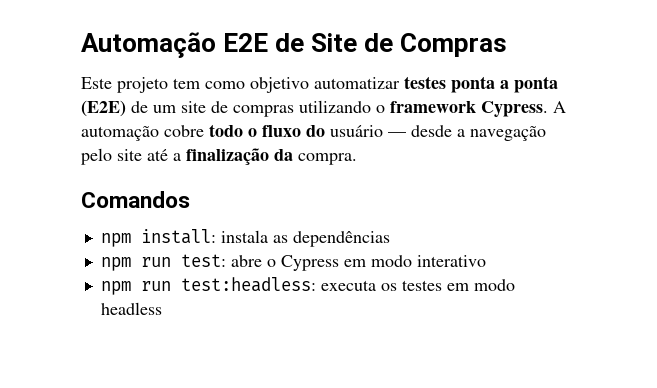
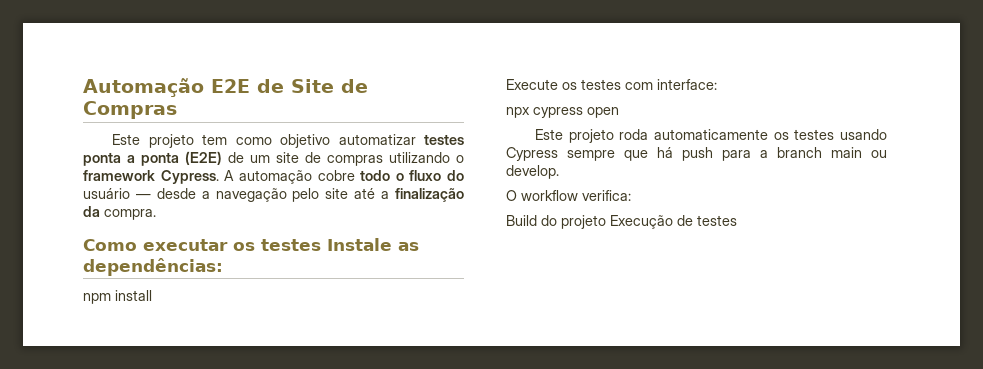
[81,191,190,208] [100,229,390,247] [100,254,486,271] [100,277,515,295] [100,302,162,315] Comandos // npm install: instala as dependências // npm run test: abre o Cypress em modo interativo // npm run test:headless: executa os testes em modo headless -> [83,238,419,251] [83,258,223,276] [83,290,152,304] [506,79,717,90] [506,107,619,118] [535,129,887,143] [506,147,887,161] [506,165,559,179] [506,190,631,201] [506,215,737,229] Como executar os testes Instale as dependências: // npm install // Execute os testes com interface: // npx cypress open // Este projeto roda automaticamente os testes usando Cypress sempre que há push para a branch main ou develop. // O workflow verifica: // Build do projeto Execução de testes

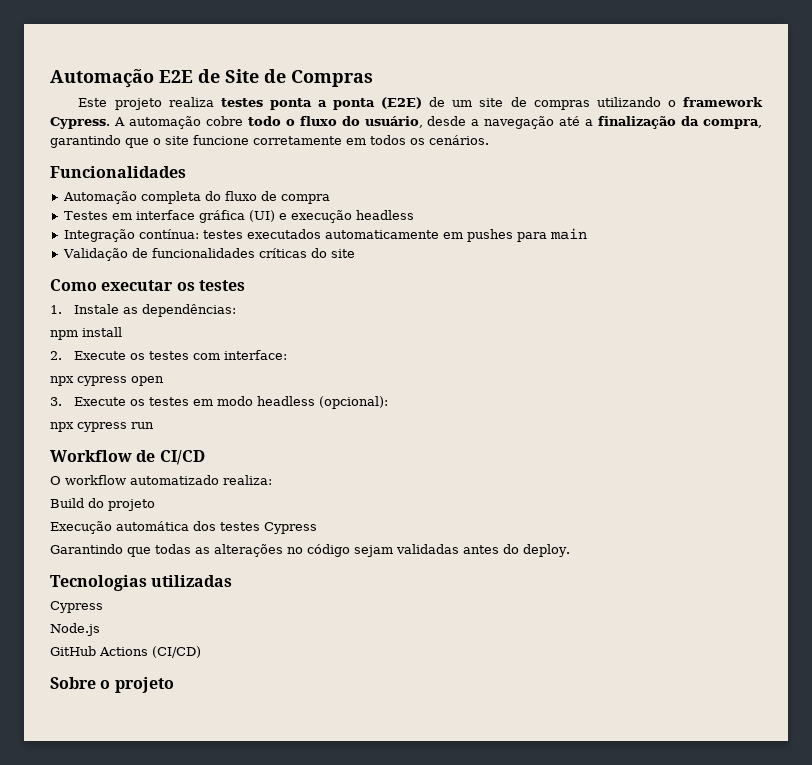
[202,134,416,148] tem como objetivo automatizar -> [168,97,214,107] realiza
[83,188,151,199] usuário — -> [364,116,423,128] usuário,
[292,188,349,202] pelo site -> (555, 122) none
[104,209,156,220] compra. -> [703,119,762,129] [50,135,489,148] [50,166,186,178] [62,191,330,204] [63,210,414,223] [63,228,587,242] [62,248,355,261] compra, garantindo que o site funcione corretamente em todos os cenários. // Funcionalidades // Automação completa do fluxo de compra // Testes em interface gráfica (UI) e execução headless // Integração contínua: testes executados automaticamente em pushes para main // Validação de funcionalidades críticas do site
(321, 245) none -> [50,305,62,314] // 1.
(152, 295) none -> [50,351,62,360] 2.
[535,129,887,143] [506,147,887,161] [506,165,559,179] Este projeto roda automaticamente os testes usando Cypress sempre que há push para a branch main ou develop. -> [50,396,388,409] [50,422,154,432] [50,450,205,465] 3. Execute os testes em modo headless (opcional): // npx cypress run // Workflow de CI/CD
[582,190,631,201] verifica: -> [130,475,272,485] automatizado realiza:
[610,215,737,229] Execução de testes -> [50,521,317,534] [50,544,570,557] [50,575,233,591] [50,601,103,613] [50,623,100,636] [50,646,201,658] [50,677,174,693] // Execução automática dos testes Cypress // Garantindo que todas as alterações no código sejam validadas antes do deploy. // Tecnologias utilizadas // Cypress // Node.js // GitHub Actions (CI/CD) // Sobre o projeto

